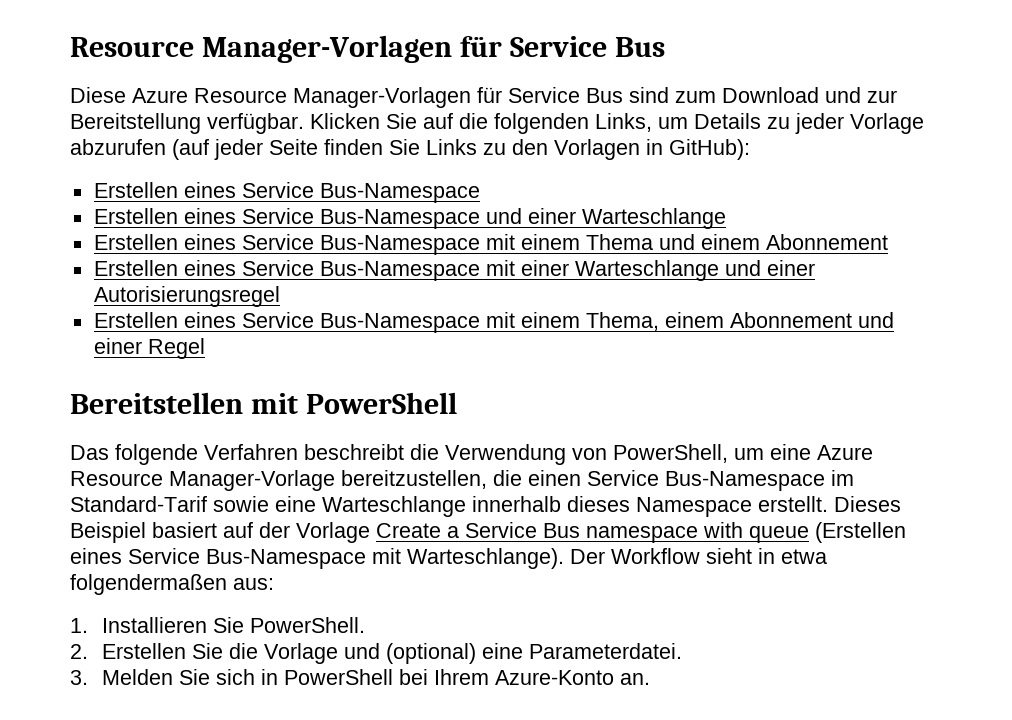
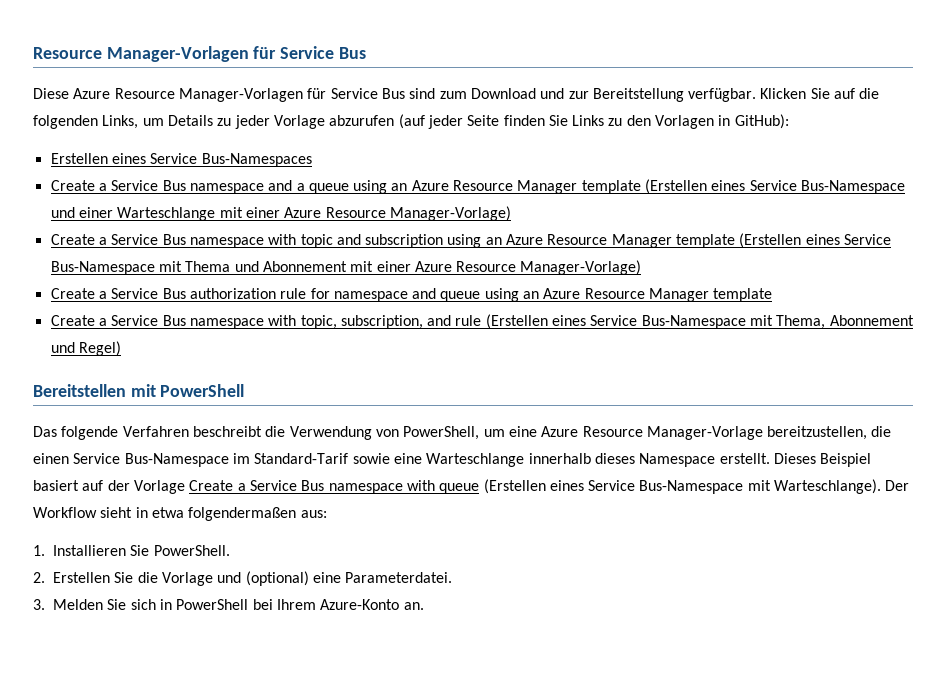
[319,183,480,203] [93,208,178,224] Bus-Namespace // Erstellen -> [201,153,312,167] [50,179,708,194] Bus-Namespaces // Create a Service Bus namespace and a queue using an Azure Resource Manager template (Erstellen
[93,234,580,255] // Erstellen eines Service Bus-Namespace mit einem -> [219,206,511,221] [50,233,892,248] [50,261,182,275] mit einer Azure Resource Manager-Vorlage) // Create a Service Bus namespace with topic and subscription using an Azure Resource Manager template (Erstellen eines Service Bus-Namespace mit
[700,234,888,250] [93,260,815,281] [93,286,280,307] [93,312,894,333] [93,338,205,359] einem Abonnement // Erstellen eines Service Bus-Namespace mit einer Warteschlange und einer Autorisierungsregel // Erstellen eines Service Bus-Namespace mit einem Thema, einem Abonnement und einer Regel -> [262,260,642,275] [50,288,773,302] [50,314,914,329] [50,341,121,356] Abonnement mit einer Azure Resource Manager-Vorlage) // Create a Service Bus authorization rule for namespace and queue using an Azure Resource Manager template // Create a Service Bus namespace with topic, subscription, and rule (Erstellen eines Service Bus-Namespace mit Thema, Abonnement und Regel)

